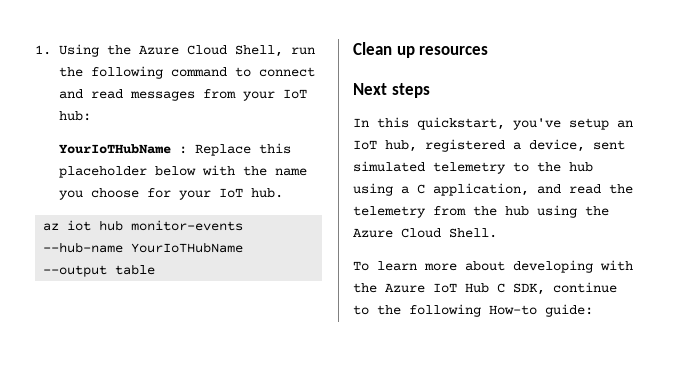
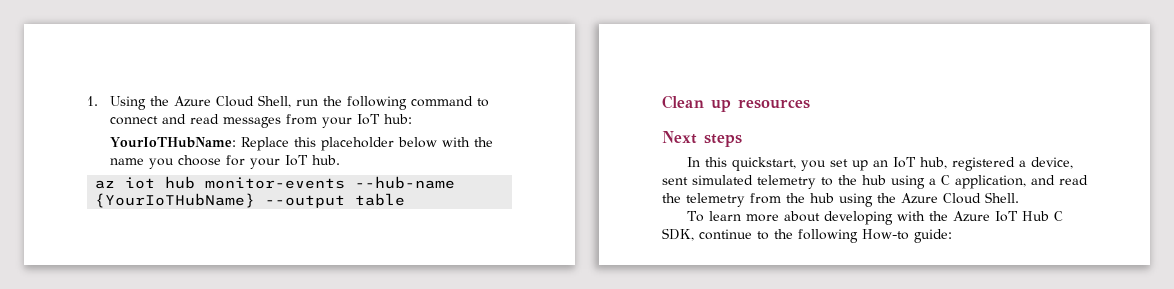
[58,144,187,154] YourIoTHubName : -> [109,137,236,148] YourIoTHubName:
[131,242,244,253] YourIoTHubName -> [95,193,256,208] {YourIoTHubName}
[513,118,609,130] you've setup -> [800,159,868,171] you set up

